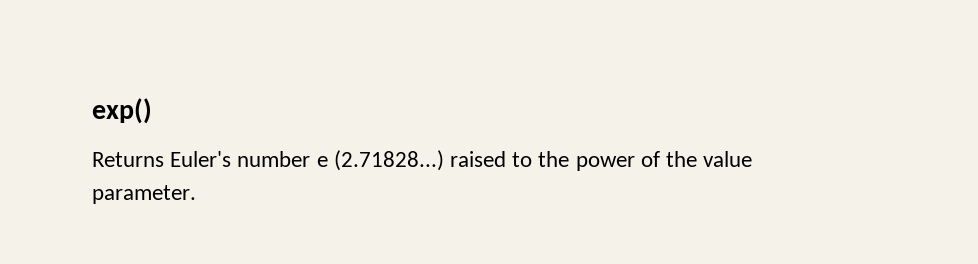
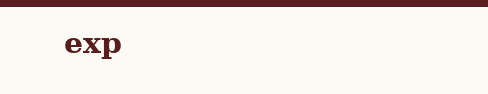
[92,98,152,124] [92,150,753,171] [92,185,196,204] exp() // Returns Euler's number e (2.71828...) raised to the power of the value parameter. -> [64,38,122,59] exp

